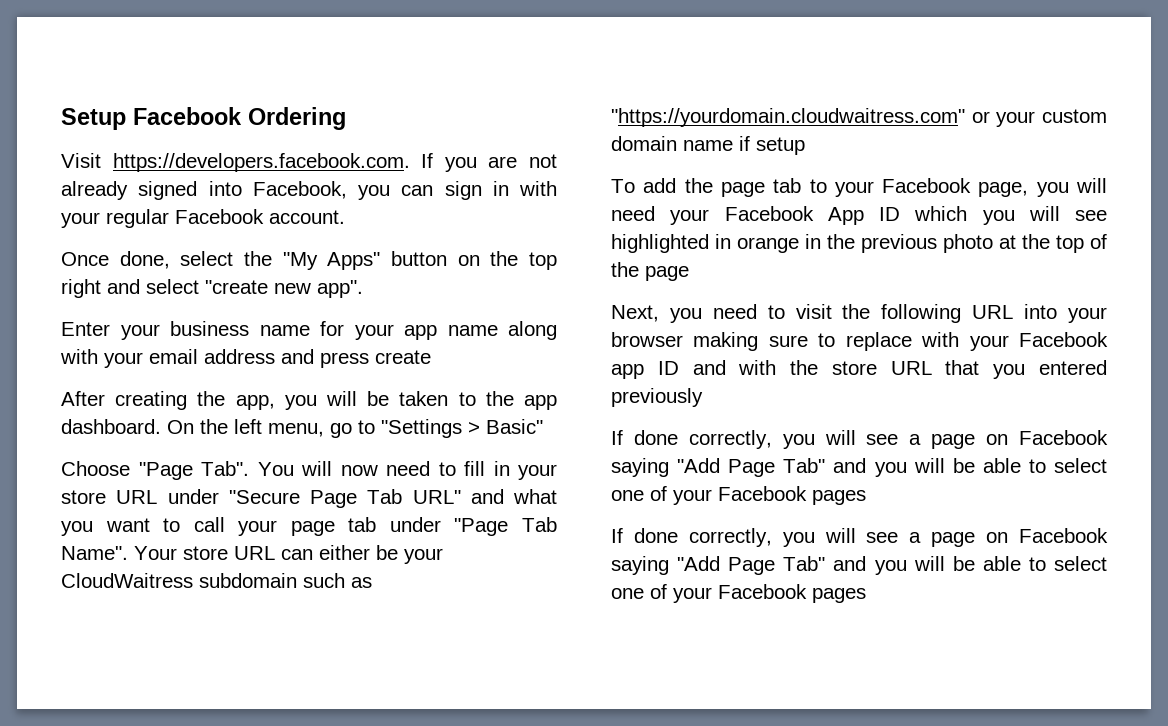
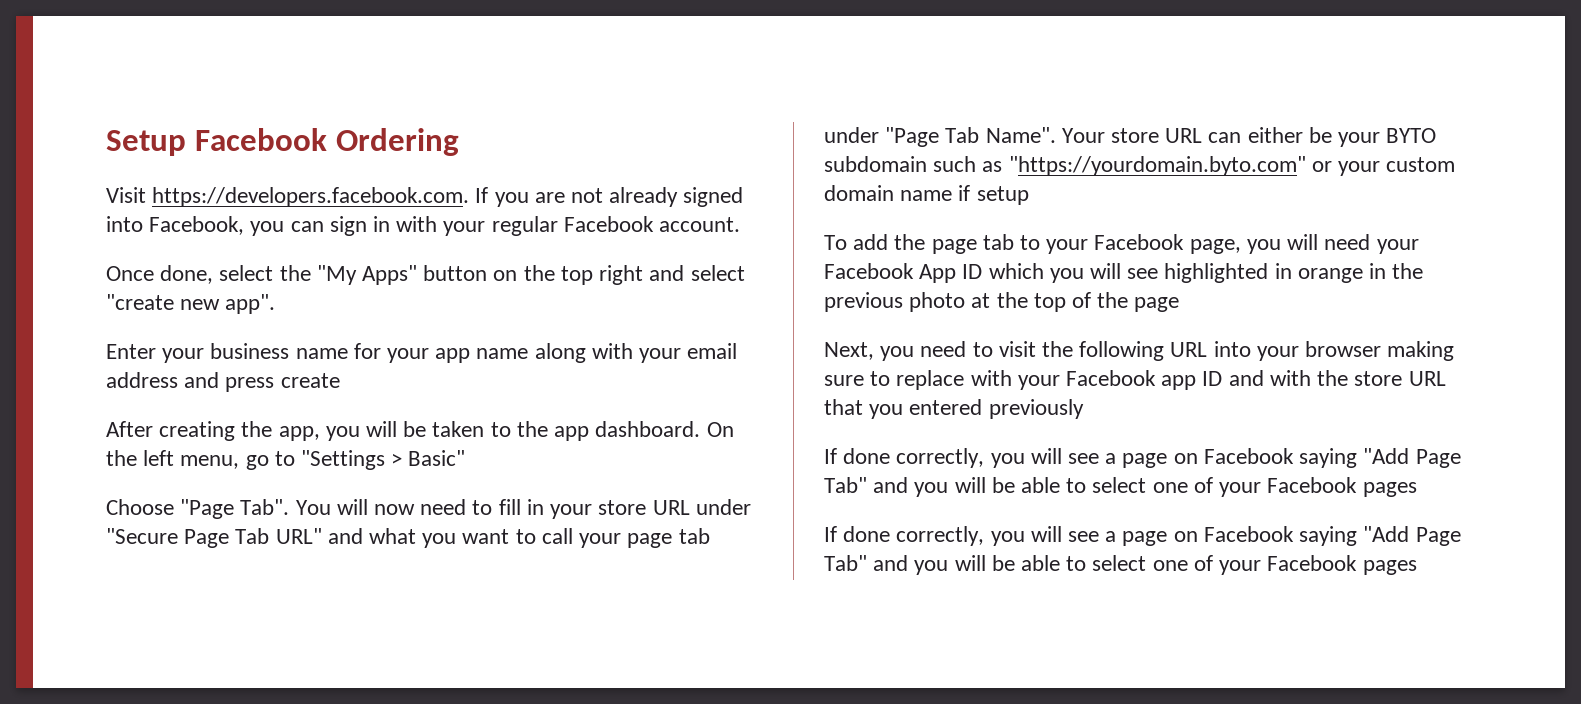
[61,573,193,588] CloudWaitress -> [1386,128,1437,143] BYTO
[611,108,965,127] "https://yourdomain.cloudwaitress.com" -> [1008,156,1306,176] "https://yourdomain.byto.com"

